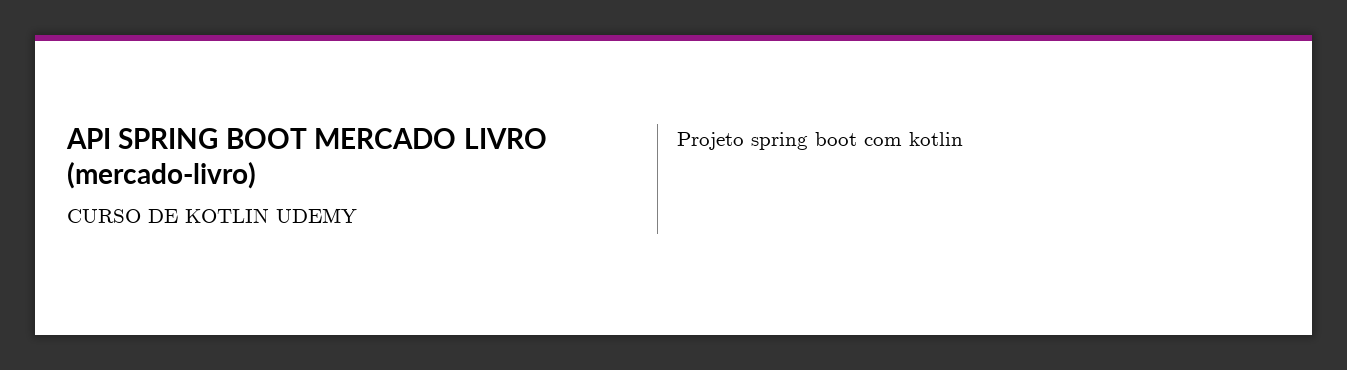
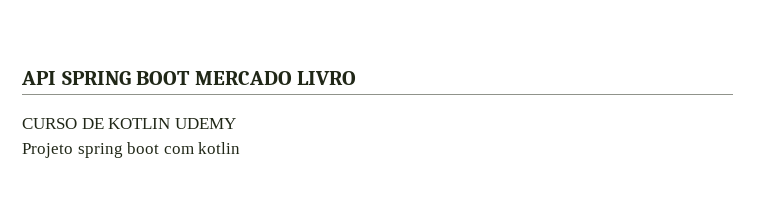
[67,162,256,189] (mercado-livro) -> (357, 78) none

